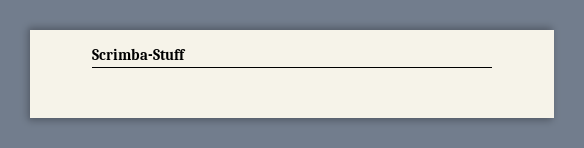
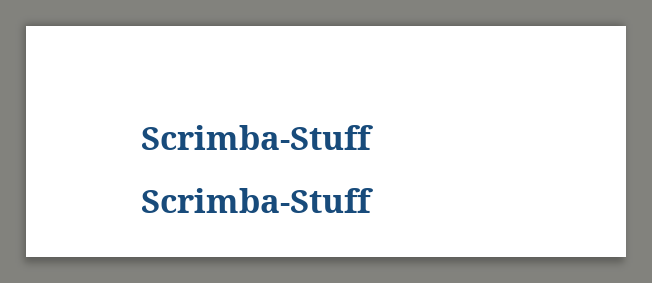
[92,48,186,60] Scrimba-Stuff -> [141,125,373,150] [141,188,373,213] Scrimba-Stuff // Scrimba-Stuff

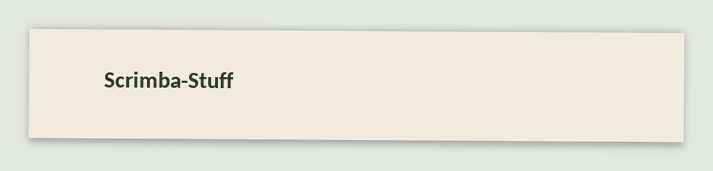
[141,125,373,150] [141,188,373,213] Scrimba-Stuff // Scrimba-Stuff -> [103,71,235,89] Scrimba-Stuff

